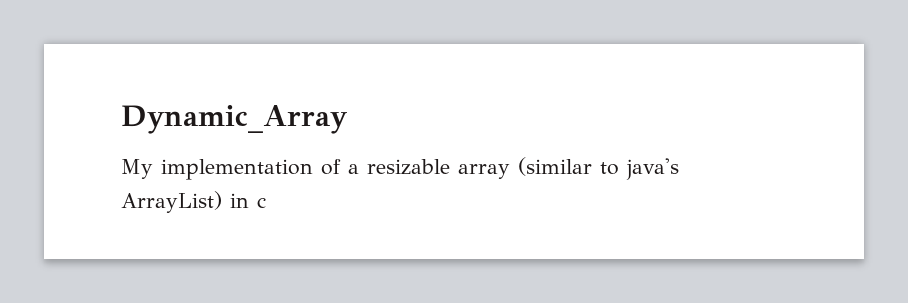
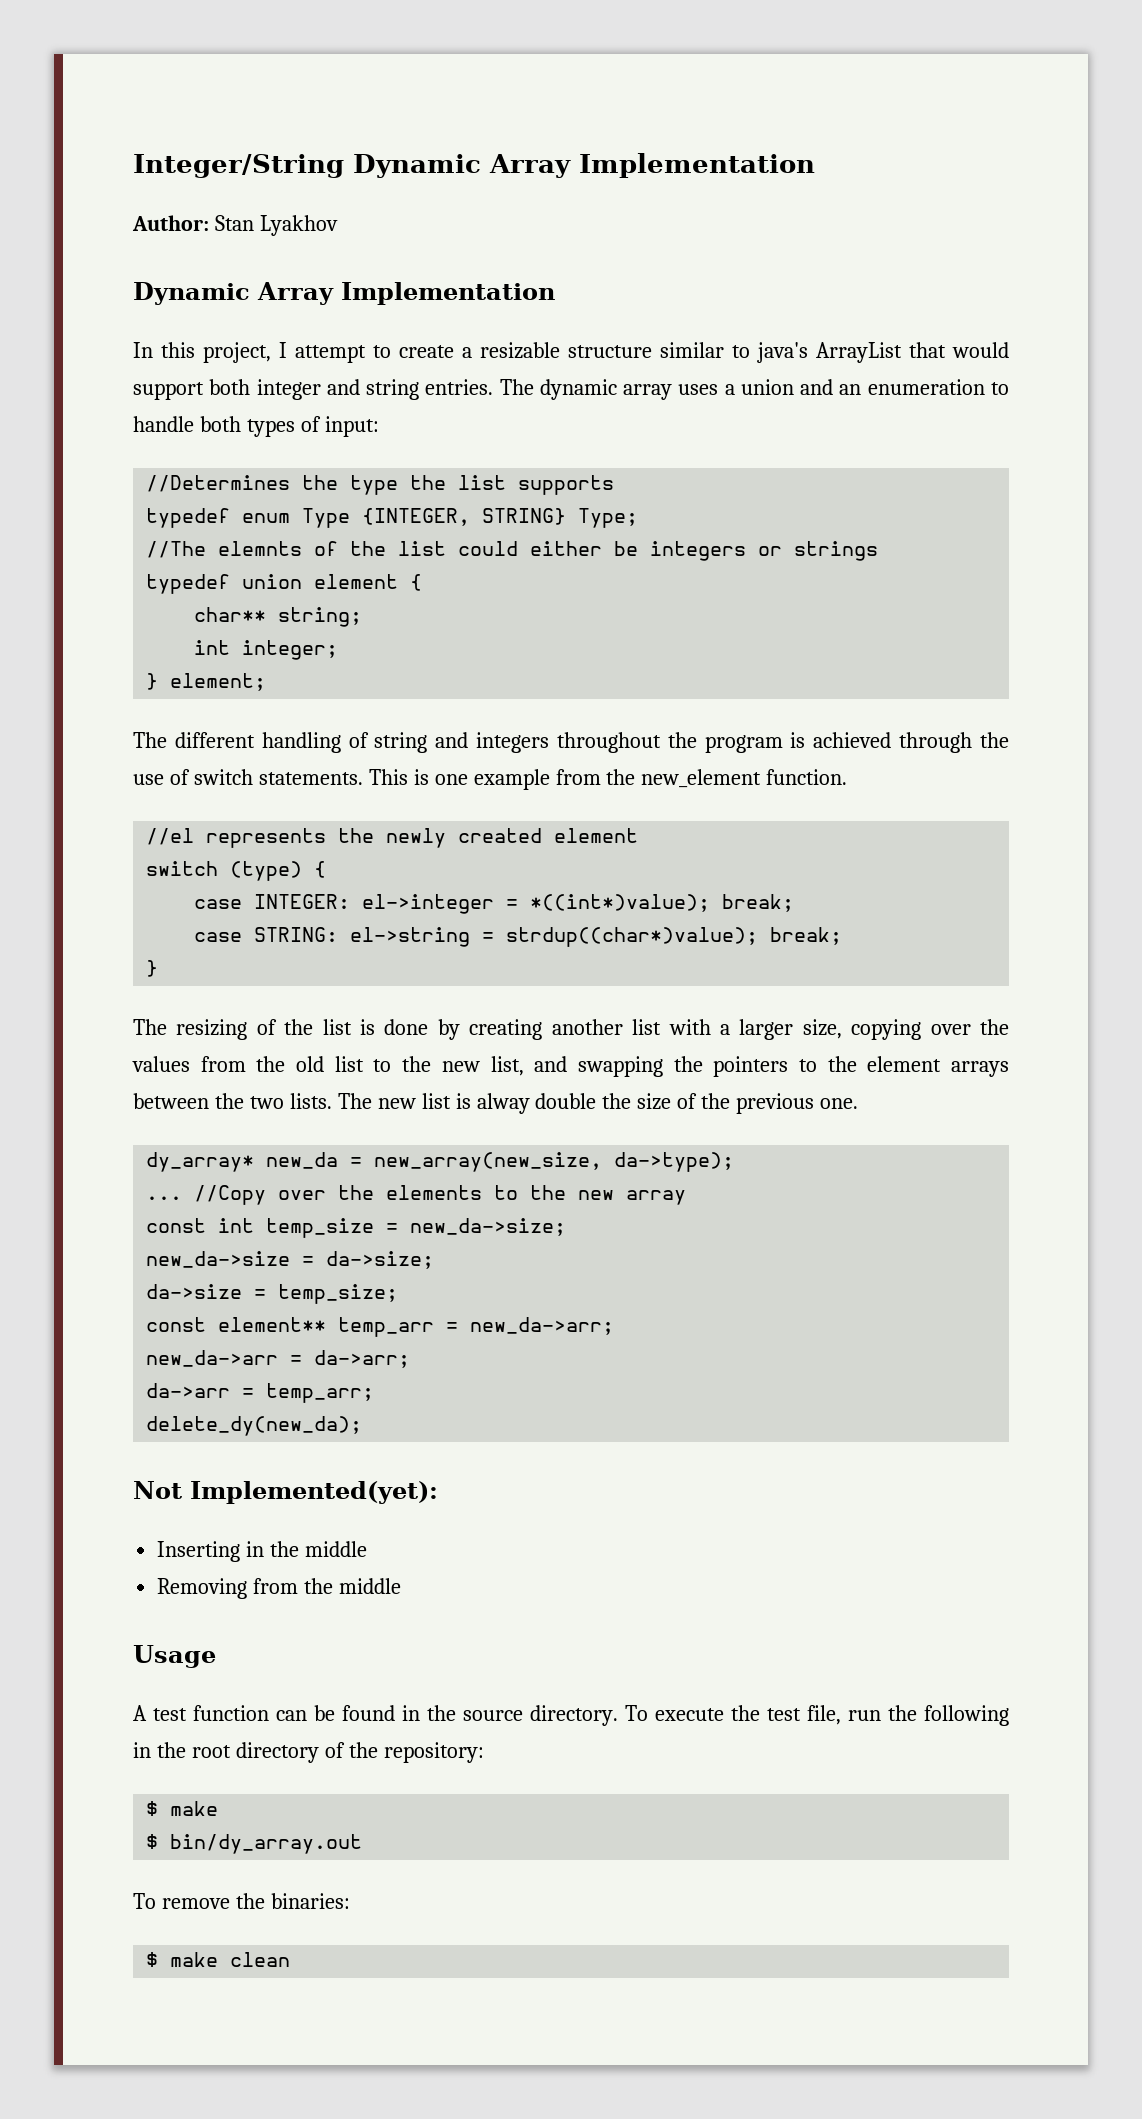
[121,105,347,134] [121,157,679,180] [121,191,266,213] Dynamic_Array // My implementation of a resizable array (similar to java's ArrayList) in c -> [133,153,815,178] [132,215,338,236] [133,282,555,305] [133,342,1009,363] [133,379,1009,400] [133,416,379,437] [146,475,615,495] [146,508,639,528] [146,541,879,561] [146,574,423,594] [194,607,363,627] [194,640,339,660] [146,673,267,691] [133,732,1009,753] [133,769,848,790] [146,828,639,848] [146,861,327,881] [194,894,795,914] [194,927,843,947] [146,960,159,977] [133,1019,1009,1040] [132,1056,1009,1077] [133,1093,859,1114] [146,1152,735,1172] [146,1185,687,1205] [146,1218,567,1238] [146,1251,435,1269] [146,1284,399,1304] [146,1317,615,1337] [146,1350,411,1368] [146,1383,375,1403] [146,1416,363,1436] [133,1481,438,1504] [157,1541,368,1562] [157,1578,402,1599] [133,1645,216,1668] [133,1705,1009,1726] [133,1742,484,1763] [146,1801,219,1816] [146,1834,363,1854] [133,1893,350,1909] [146,1952,291,1967] Integer/String Dynamic Array Implementation // Author: Stan Lyakhov // Dynamic Array Implementation // In this project, I attempt to create a resizable structure similar to java's ArrayList that would support both integer and string entries. The dynamic array uses a union and an enumeration to handle both types of input: // //Determines the type the list supports // typedef enum Type {INTEGER, STRING} Type; // //The elemnts of the list could either be integers or strings // typedef union element { // char** string; // int integer; // } element; // The different handling of string and integers throughout the program is achieved through the use of switch statements. This is one example from the new_element function. // //el represents the newly created element // switch (type) { // case INTEGER: el->integer = *((int*)value); break; // case STRING: el->string = strdup((char*)value); break; // } // The resizing of the list is done by creating another list with a larger size, copying over the values from the old list to the new list, and swapping the pointers to the element arrays between the two lists. The new list is alway double the size of the previous one. // dy_array* new_da = new_array(new_size, da->type); // ... //Copy over the elements to the new array // const int temp_size = new_da->size; // new_da->size = da->size; // da->size = temp_size; // const element** temp_arr = new_da->arr; // new_da->arr = da->arr; // da->arr = temp_arr; // delete_dy(new_da); // Not Implemented(yet): // Inserting in the middle // Removing from the middle // Usage // A test function can be found in the source directory. To execute the test file, run the following in the root directory of the repository: // $ make // $ bin/dy_array.out // To remove the binaries: // $ make clean

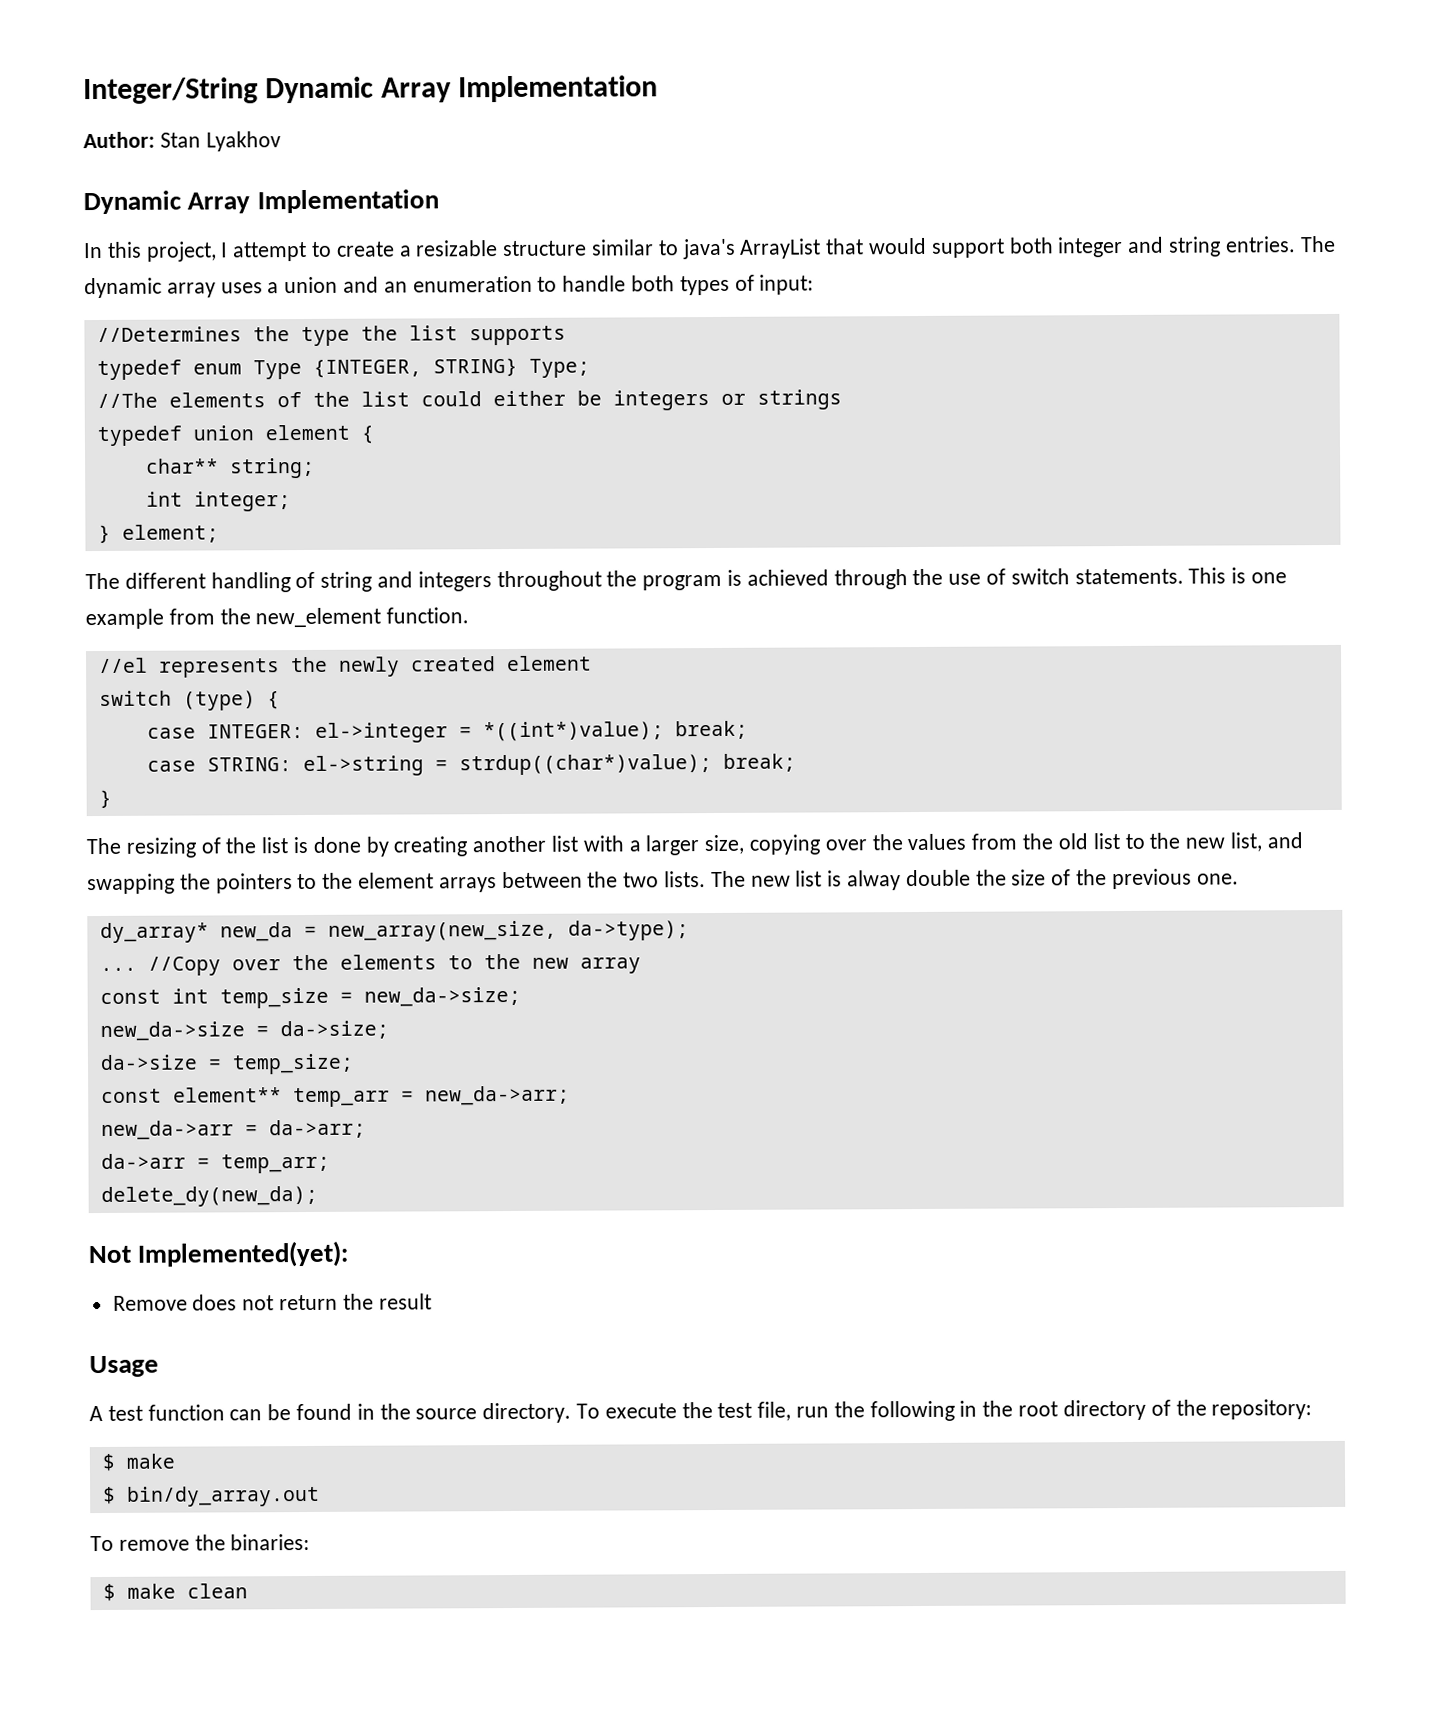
[218,541,303,556] elemnts -> [168,392,266,408] elements
[157,1541,368,1562] [157,1578,402,1599] Inserting in the middle // Removing from the middle -> [112,1293,432,1311] Remove does not return the result

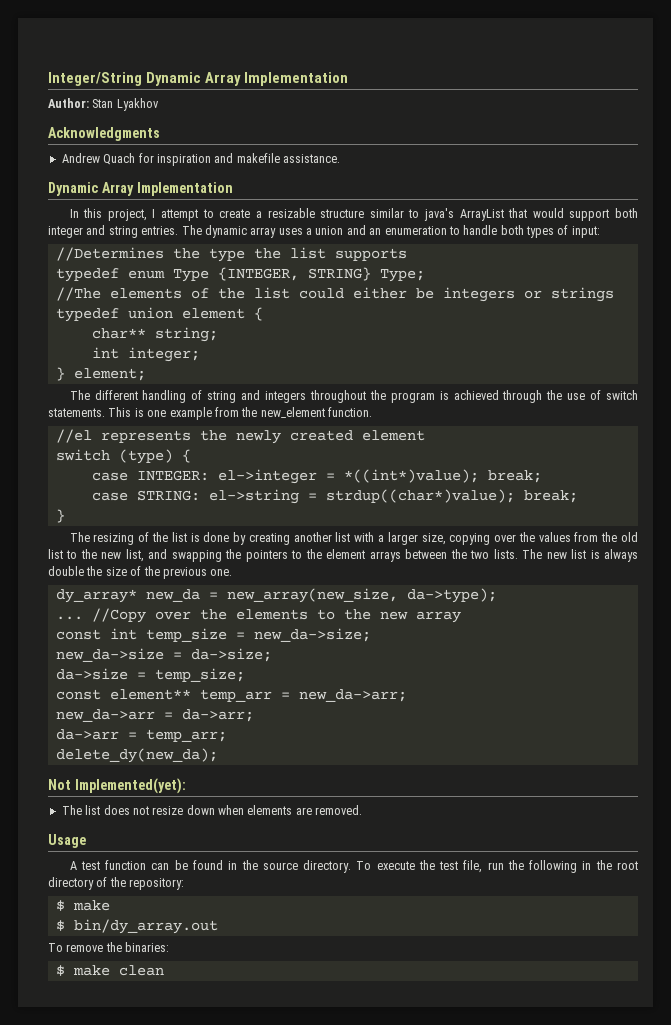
(281, 141) none -> [48,127,160,141] [61,153,340,166] // Acknowledgments // Andrew Quach for inspiration and makefile assistance.
[847,870,902,891] alway -> [604,549,639,562] always
[112,1293,432,1311] Remove does not return the result -> [61,805,363,815] The list does not resize down when elements are removed.

